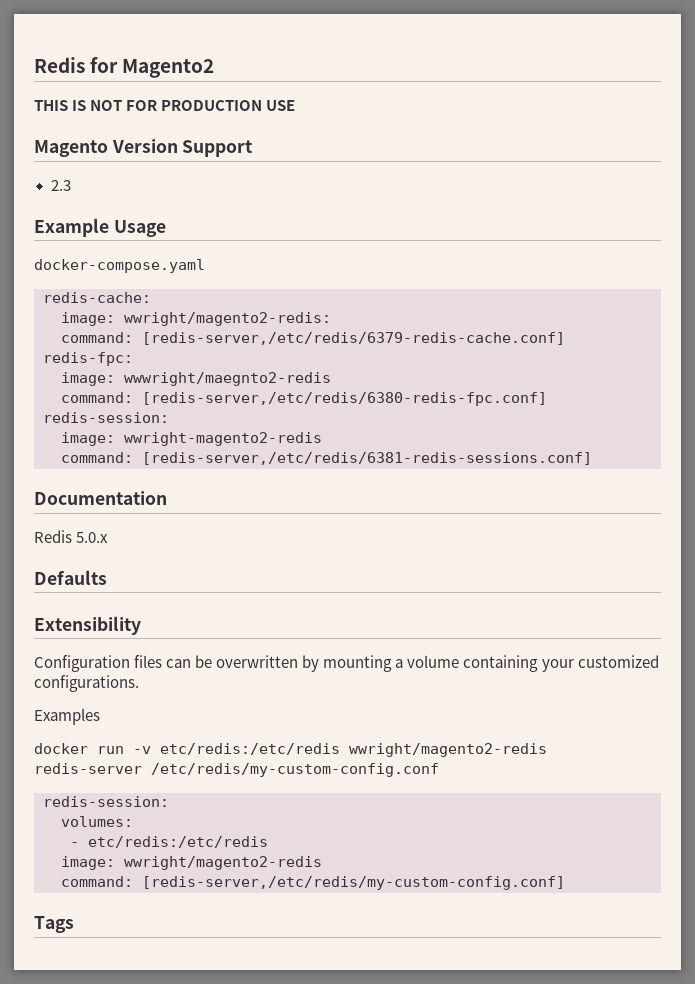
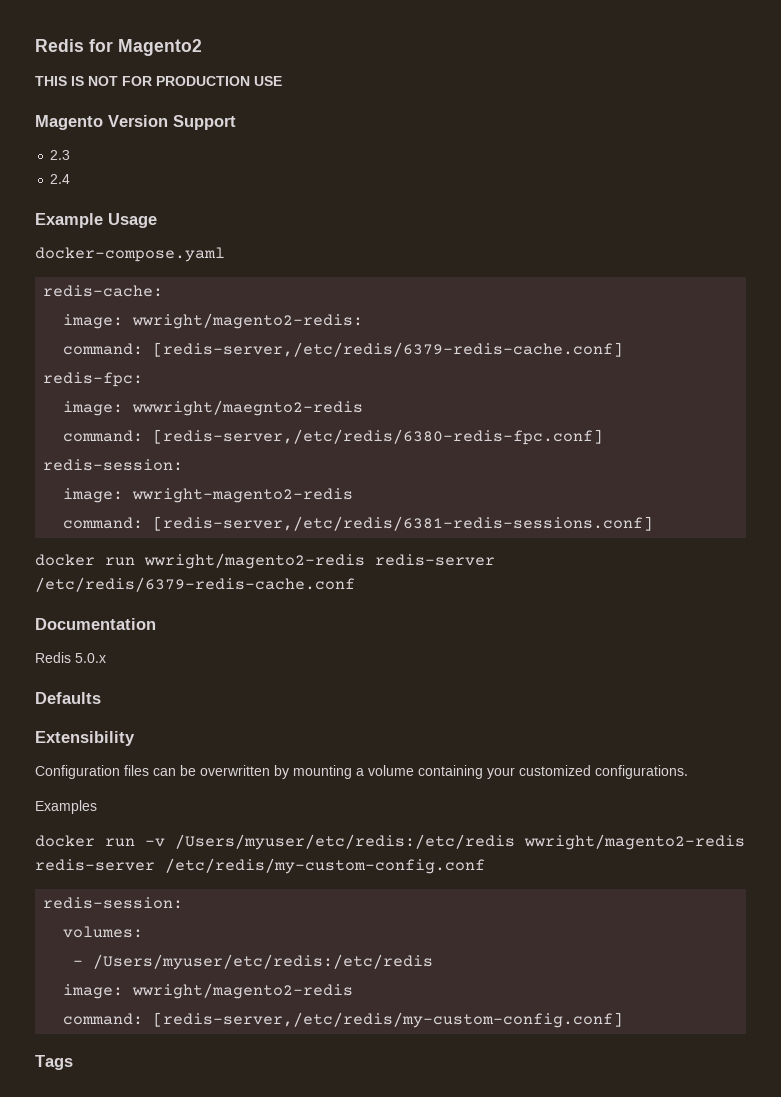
(71, 185) none -> [50,174,71,184] // 2.4
(592, 458) none -> [35,553,495,569] [35,577,355,592] // docker run wwright/magento2-redis redis-server /etc/redis/6379-redis-cache.conf
[160,743,340,755] etc/redis:/etc/redis -> [175,834,515,850] /Users/myuser/etc/redis:/etc/redis
[88,836,268,848] etc/redis:/etc/redis -> [93,954,434,970] /Users/myuser/etc/redis:/etc/redis

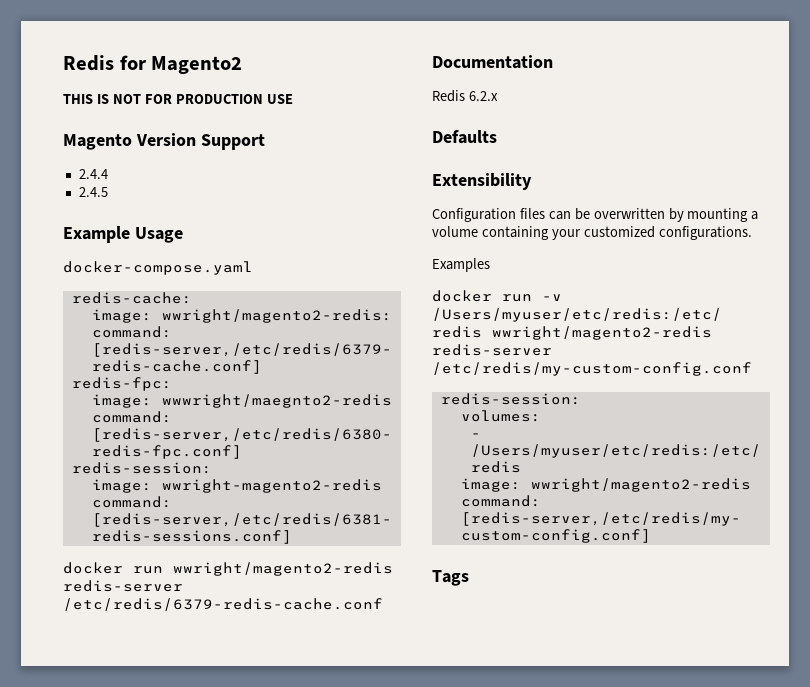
[50,150,71,160] [50,174,71,184] 2.3 // 2.4 -> [78,169,108,179] [78,187,108,197] 2.4.4 // 2.4.5
[75,653,106,663] 5.0.x -> [468,91,498,101] 6.2.x

